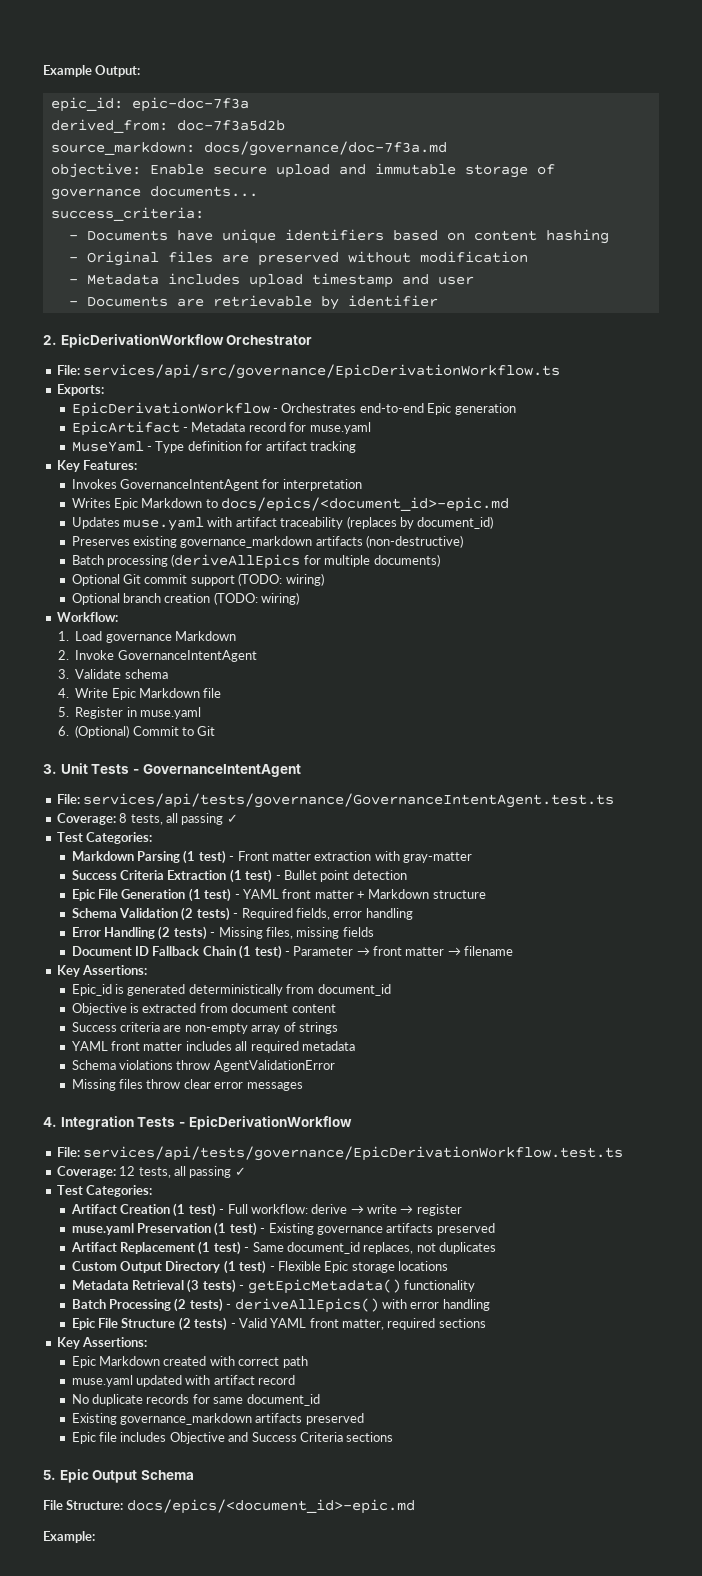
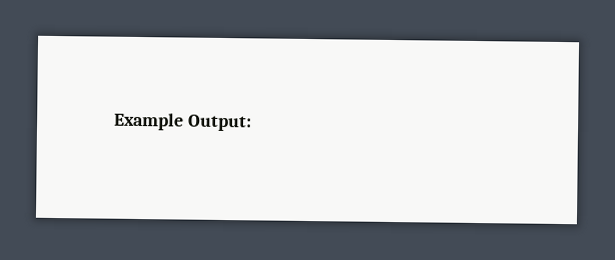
[50,97,249,112] [50,119,285,133] [50,141,447,156] [50,163,555,178] [50,186,258,200] [50,207,204,221] [68,229,609,244] [68,251,528,266] [68,273,474,288] [68,295,438,310] [43,334,313,348] [56,364,561,379] [56,384,104,396] [71,402,516,417] [71,421,371,436] [71,441,356,453] [56,460,138,472] [71,479,362,491] [71,497,510,512] [71,516,494,531] [71,535,464,548] [71,554,440,569] [71,573,324,586] [71,592,300,605] [56,612,118,622] [57,631,236,643] [57,650,257,662] [57,669,168,679] [57,688,222,700] [57,707,201,719] [57,725,216,738] [43,763,301,777] [56,793,615,808] [56,813,238,825] [56,832,153,844] [71,850,473,864] [71,869,407,883] [71,888,486,902] [71,907,413,921] [71,926,374,940] [71,945,514,959] [56,965,148,977] [71,984,391,996] [71,1003,336,1015] [71,1022,338,1034] [71,1041,355,1053] [71,1060,335,1072] [71,1079,303,1091] [43,1116,352,1130] [56,1146,624,1161] [56,1166,246,1178] [56,1185,153,1197] [70,1203,462,1217] [71,1222,495,1236] [70,1241,497,1255] [71,1260,449,1274] [71,1279,475,1294] [71,1298,490,1313] [71,1317,486,1331] [56,1337,148,1349] [71,1356,308,1368] [71,1375,296,1387] [71,1394,320,1406] [71,1413,364,1425] [71,1432,394,1444] [43,1469,194,1483] [43,1499,415,1514] [43,1531,95,1543] // epic_id: epic-doc-7f3a // derived_from: doc-7f3a5d2b // source_markdown: docs/governance/doc-7f3a.md // objective: Enable secure upload and immutable storage of governance documents... // success_criteria: // - Documents have unique identifiers based on content hashing // - Original files are preserved without modification // - Metadata includes upload timestamp and user // - Documents are retrievable by identifier // 2. EpicDerivationWorkflow Orchestrator // File: services/api/src/governance/EpicDerivationWorkflow.ts // Exports: // EpicDerivationWorkflow - Orchestrates end-to-end Epic generation // EpicArtifact - Metadata record for muse.yaml // MuseYaml - Type definition for artifact tracking // Key Features: // Invokes GovernanceIntentAgent for interpretation // Writes Epic Markdown to docs/epics/<document_id>-epic.md // Updates muse.yaml with artifact traceability (replaces by document_id) // Preserves existing governance_markdown artifacts (non-destructive) // Batch processing (deriveAllEpics for multiple documents) // Optional Git commit support (TODO: wiring) // Optional branch creation (TODO: wiring) // Workflow: // 1. Load governance Markdown // 2. Invoke GovernanceIntentAgent // 3. Validate schema // 4. Write Epic Markdown file // 5. Register in muse.yaml // 6. (Optional) Commit to Git // 3. Unit Tests - GovernanceIntentAgent // File: services/api/tests/governance/GovernanceIntentAgent.test.ts // Coverage: 8 tests, all passing ✓ // Test Categories: // Markdown Parsing (1 test) - Front matter extraction with gray-matter // Success Criteria Extraction (1 test) - Bullet point detection // Epic File Generation (1 test) - YAML front matter + Markdown structure // Schema Validation (2 tests) - Required fields, error handling // Error Handling (2 tests) - Missing files, missing fields // Document ID Fallback Chain (1 test) - Parameter → front matter → filename // Key Assertions: // Epic_id is generated deterministically from document_id // Objective is extracted from document content // Success criteria are non-empty array of strings // YAML front matter includes all required metadata // Schema violations throw AgentValidationError // Missing files throw clear error messages // 4. Integration Tests - EpicDerivationWorkflow // File: services/api/tests/governance/EpicDerivationWorkflow.test.ts // Coverage: 12 tests, all passing ✓ // Test Categories: // Artifact Creation (1 test) - Full workflow: derive → write → register // muse.yaml Preservation (1 test) - Existing governance artifacts preserved // Artifact Replacement (1 test) - Same document_id replaces, not duplicates // Custom Output Directory (1 test) - Flexible Epic storage locations // Metadata Retrieval (3 tests) - getEpicMetadata() functionality // Batch Processing (2 tests) - deriveAllEpics() with error handling // Epic File Structure (2 tests) - Valid YAML front matter, required sections // Key Assertions: // Epic Markdown created with correct path // muse.yaml updated with artifact record // No duplicate records for same document_id // Existing governance_markdown artifacts preserved // Epic file includes Objective and Success Criteria sections // 5. Epic Output Schema // File Structure: docs/epics/<document_id>-epic.md // Example: -> (252, 123) none

